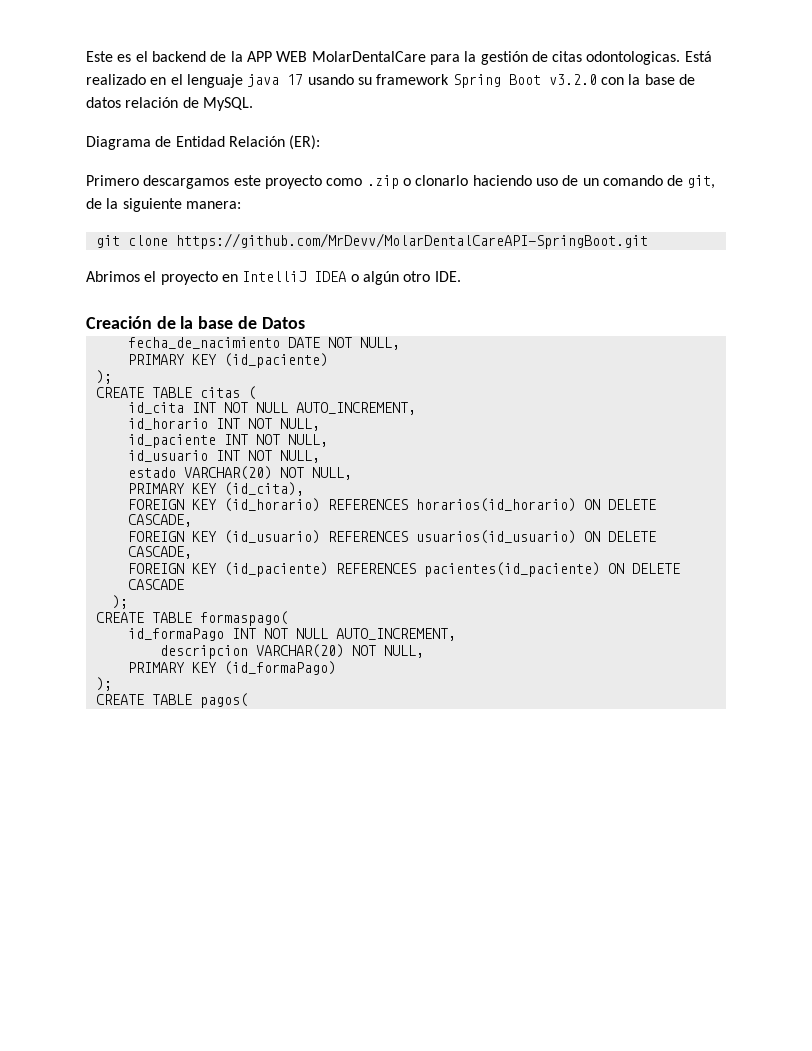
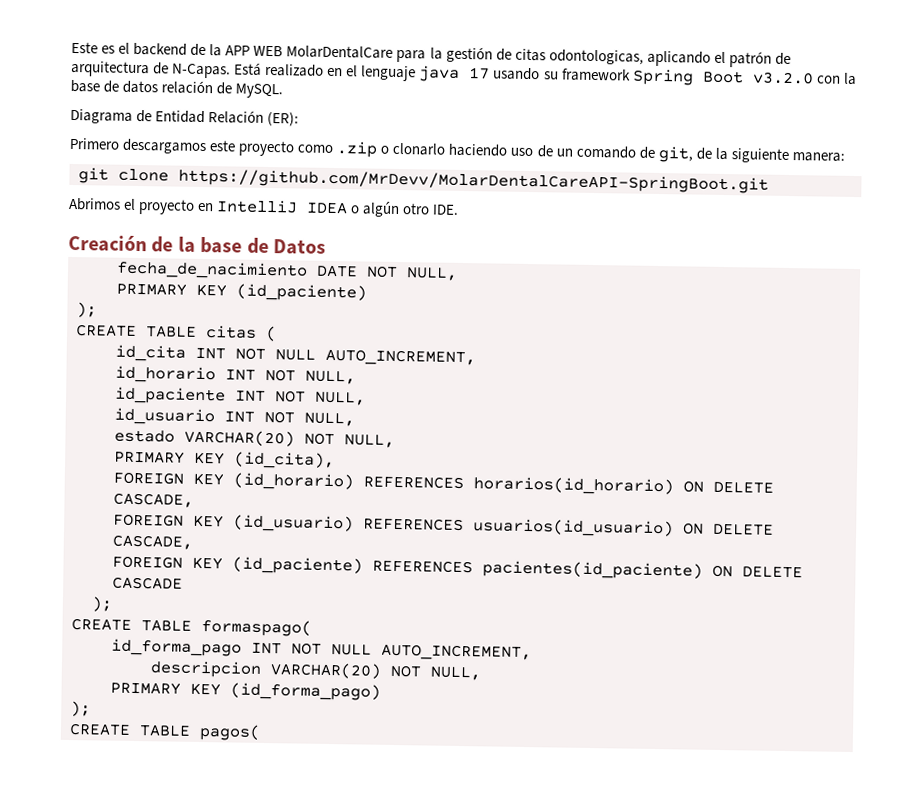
[586,51,681,65] odontologicas. -> [548,49,791,68] [71,60,232,79] odontologicas, aplicando el patrón de arquitectura de N-Capas.
[127,628,224,641] id_formaPago -> [111,638,242,657] id_forma_pago
[223,661,336,675] (id_formaPago) -> [230,682,381,701] (id_forma_pago)

